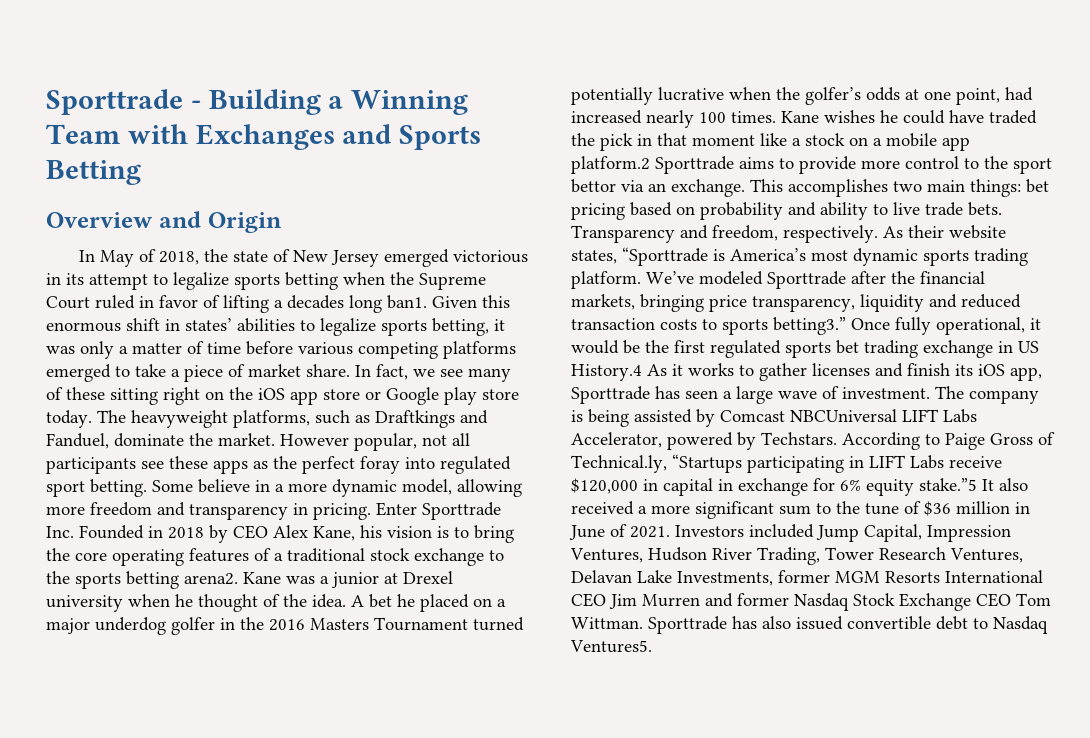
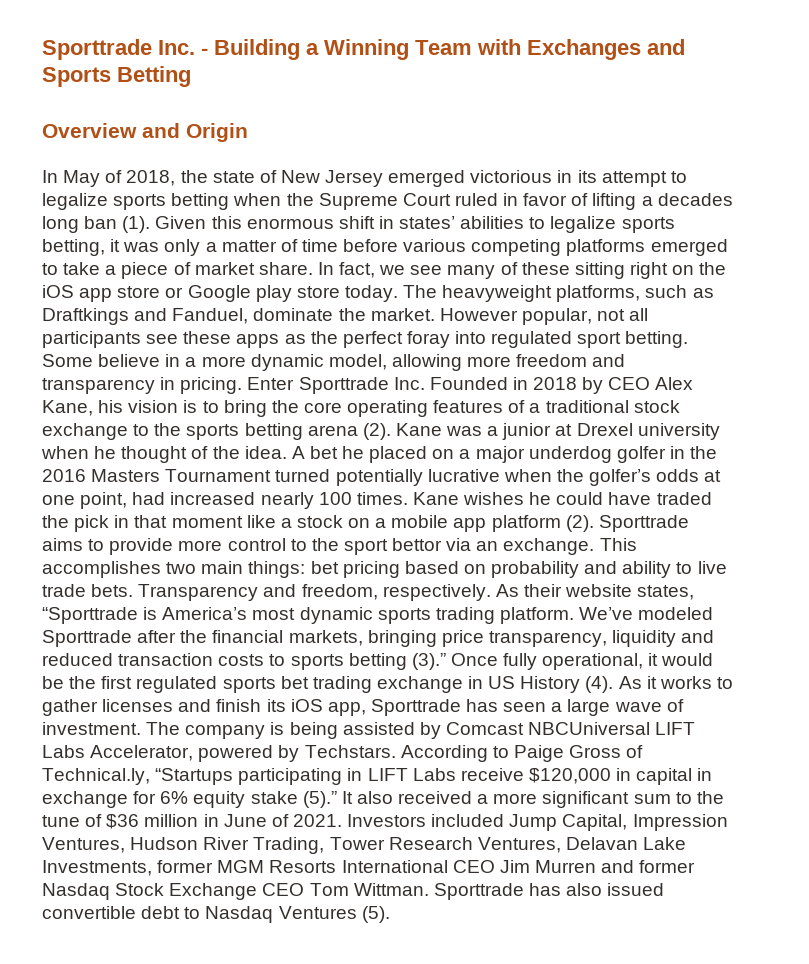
[46,89,183,115] Sporttrade -> [42,39,195,60] Sporttrade Inc.
[387,295,427,309] ban1. -> [84,216,151,233] ban (1).
[184,573,238,585] arena2. -> [307,423,391,440] arena (2).
[571,156,650,174] platform.2 -> [491,515,594,532] platform (2).
[773,317,846,335] betting3.” -> [348,653,446,670] betting (3).”
[571,364,642,381] History.4 -> [520,676,614,693] History (4).
[919,478,977,491] stake.”5 -> [250,791,337,808] stake (5).”
[570,640,652,653] Ventures5. -> [278,906,390,923] Ventures (5).

